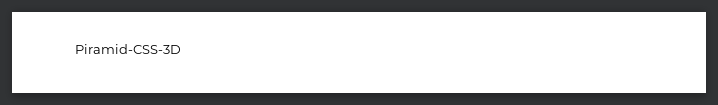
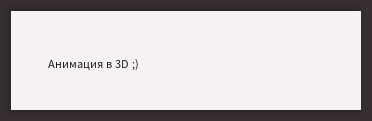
[75,44,181,54] Piramid-CSS-3D -> [48,59,139,71] Анимация в 3D ;)

